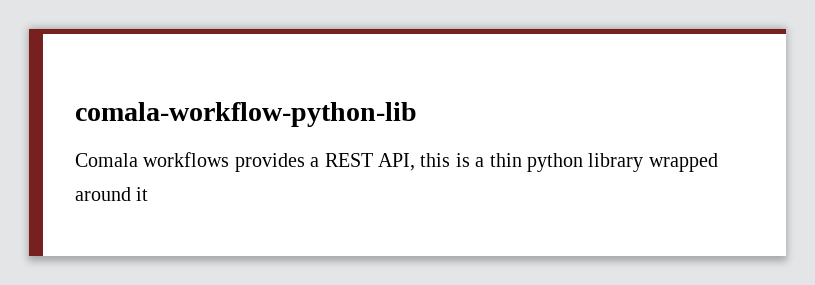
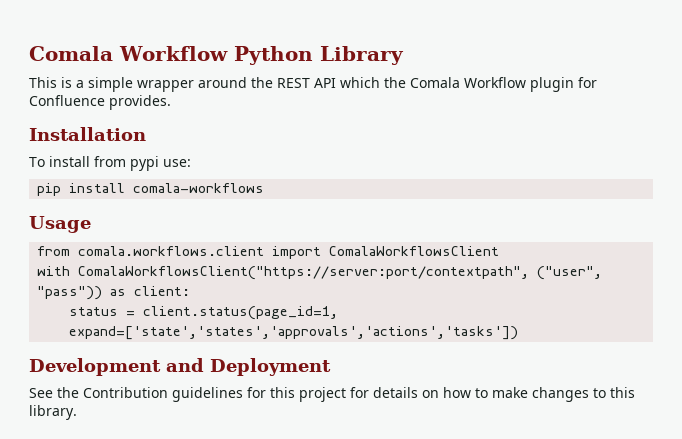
[75,102,417,127] [75,152,718,172] [75,187,149,201] comala-workflow-python-lib // Comala workflows provides a REST API, this is a thin python library wrapped around it -> [29,46,404,65] [29,77,597,92] [29,95,171,110] [29,127,146,141] [29,156,191,171] [37,183,265,196] [29,216,91,233] [37,246,500,259] [37,266,603,280] [37,286,191,300] [69,306,339,320] [69,326,519,340] [29,358,331,376] [29,387,635,402] [29,405,77,420] Comala Workflow Python Library // This is a simple wrapper around the REST API which the Comala Workflow plugin for Confluence provides. // Installation // To install from pypi use: // pip install comala-workflows // Usage // from comala.workflows.client import ComalaWorkflowsClient // with ComalaWorkflowsClient("https://server:port/contextpath", ("user", "pass")) as client: // status = client.status(page_id=1, expand=['state','states','approvals','actions','tasks']) // Development and Deployment // See the Contribution guidelines for this project for details on how to make changes to this library.

